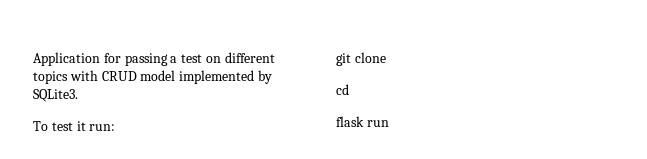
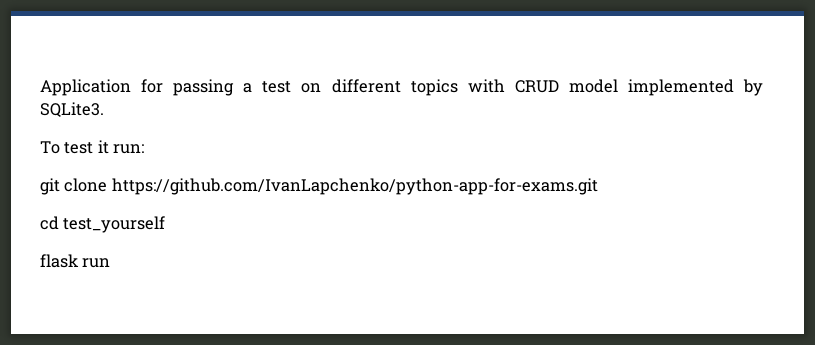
(386, 57) none -> [111,178,598,195] https://github.com/IvanLapchenko/python-app-for-exams.git
(349, 89) none -> [63,216,166,233] test_yourself

